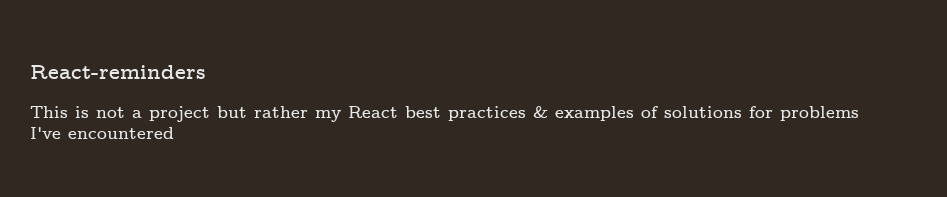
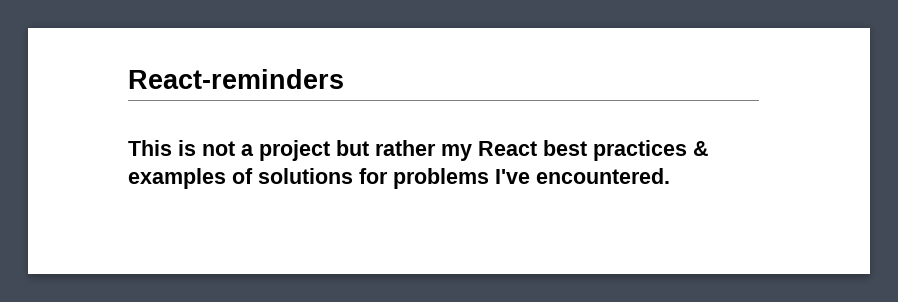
[68,127,174,139] encountered -> [536,168,670,184] encountered.

